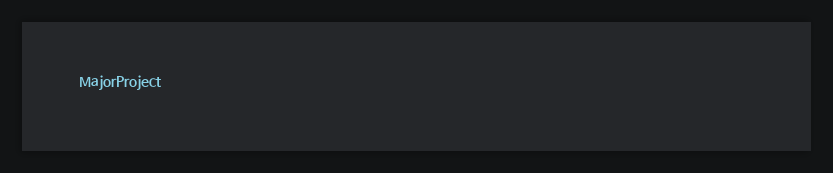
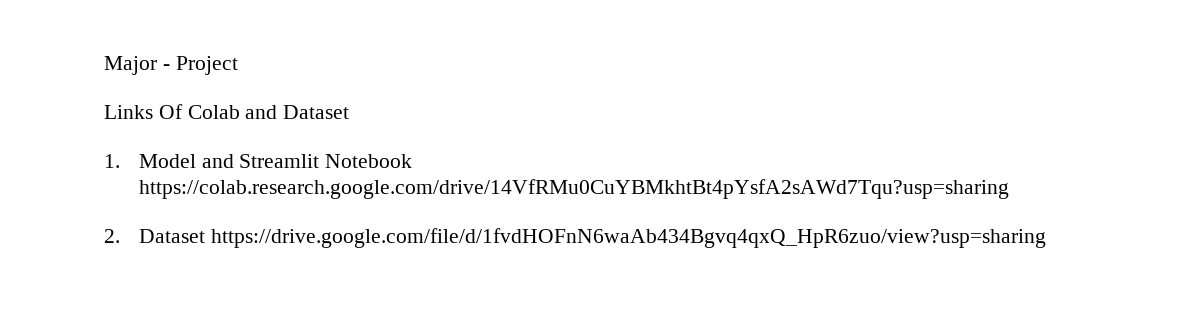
[79,75,161,91] MajorProject -> [104,56,238,75] [104,104,350,119] [104,154,413,168] [138,179,1009,199] [104,228,1046,248] Major - Project // Links Of Colab and Dataset // 1. Model and Streamlit Notebook https://colab.research.google.com/drive/14VfRMu0CuYBMkhtBt4pYsfA2sAWd7Tqu?usp=sharing // 2. Dataset https://drive.google.com/file/d/1fvdHOFnN6waAb434Bgvq4qxQ_HpR6zuo/view?usp=sharing

